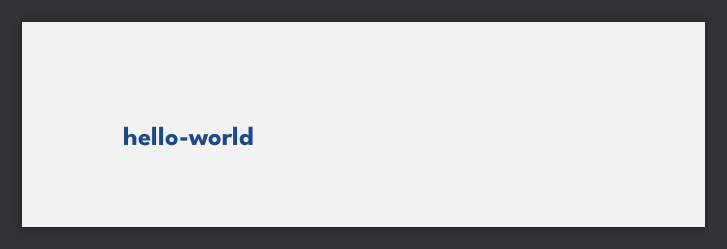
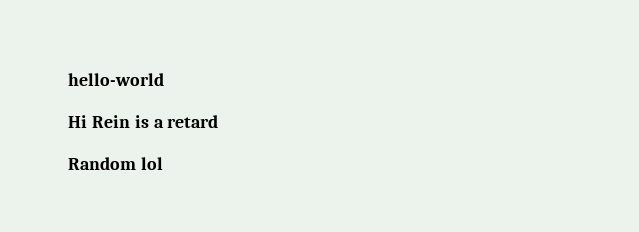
(254, 136) none -> [68,115,219,128] [68,157,163,170] // Hi Rein is a retard // Random lol

